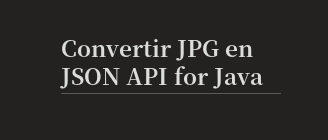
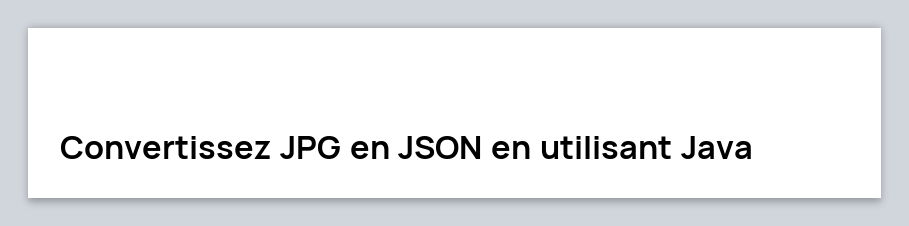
[61,39,172,57] Convertir -> [60,136,271,159] Convertissez
[126,66,210,85] API for -> [491,136,672,159] en utilisant

